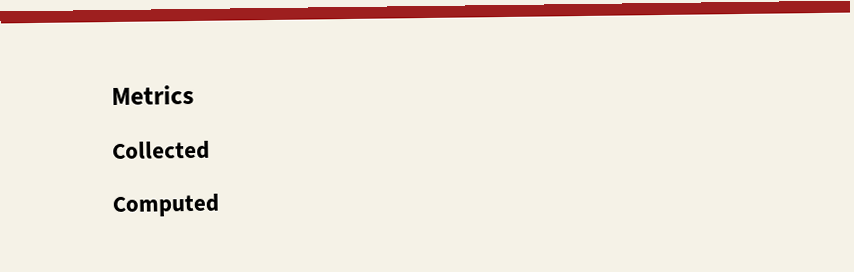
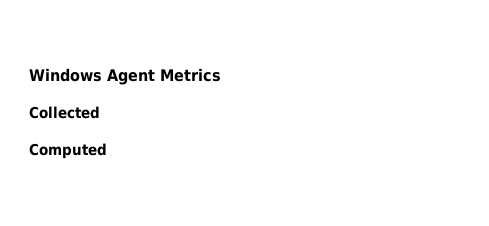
(111, 95) none -> [29,68,155,85] Windows Agent

